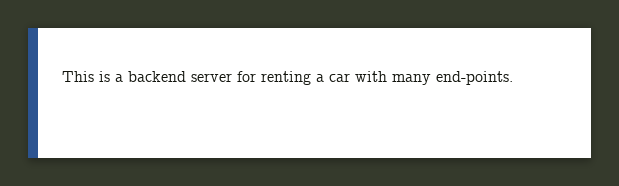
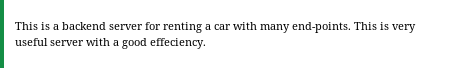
(513, 78) none -> [354,22,416,33] [15,38,206,49] This is very useful server with a good effeciency.

